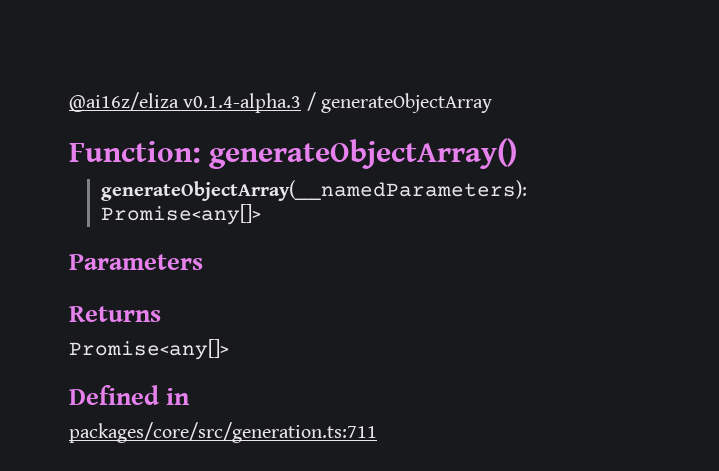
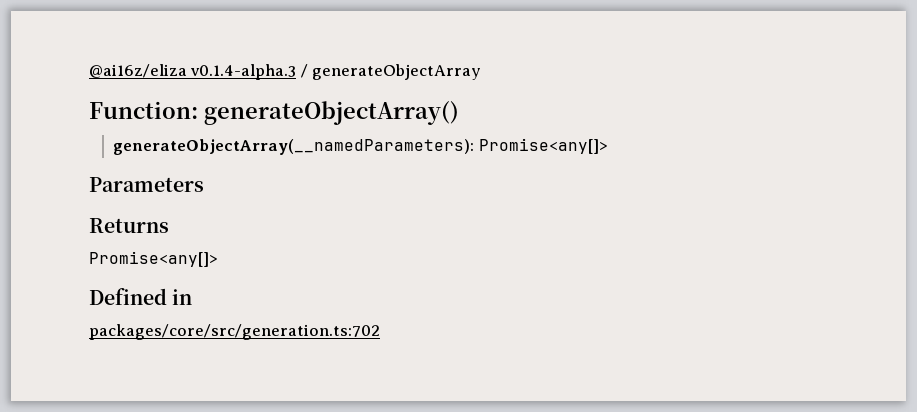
[69,422,377,443] packages/core/src/generation.ts:711 -> [89,324,380,340] packages/core/src/generation.ts:702

